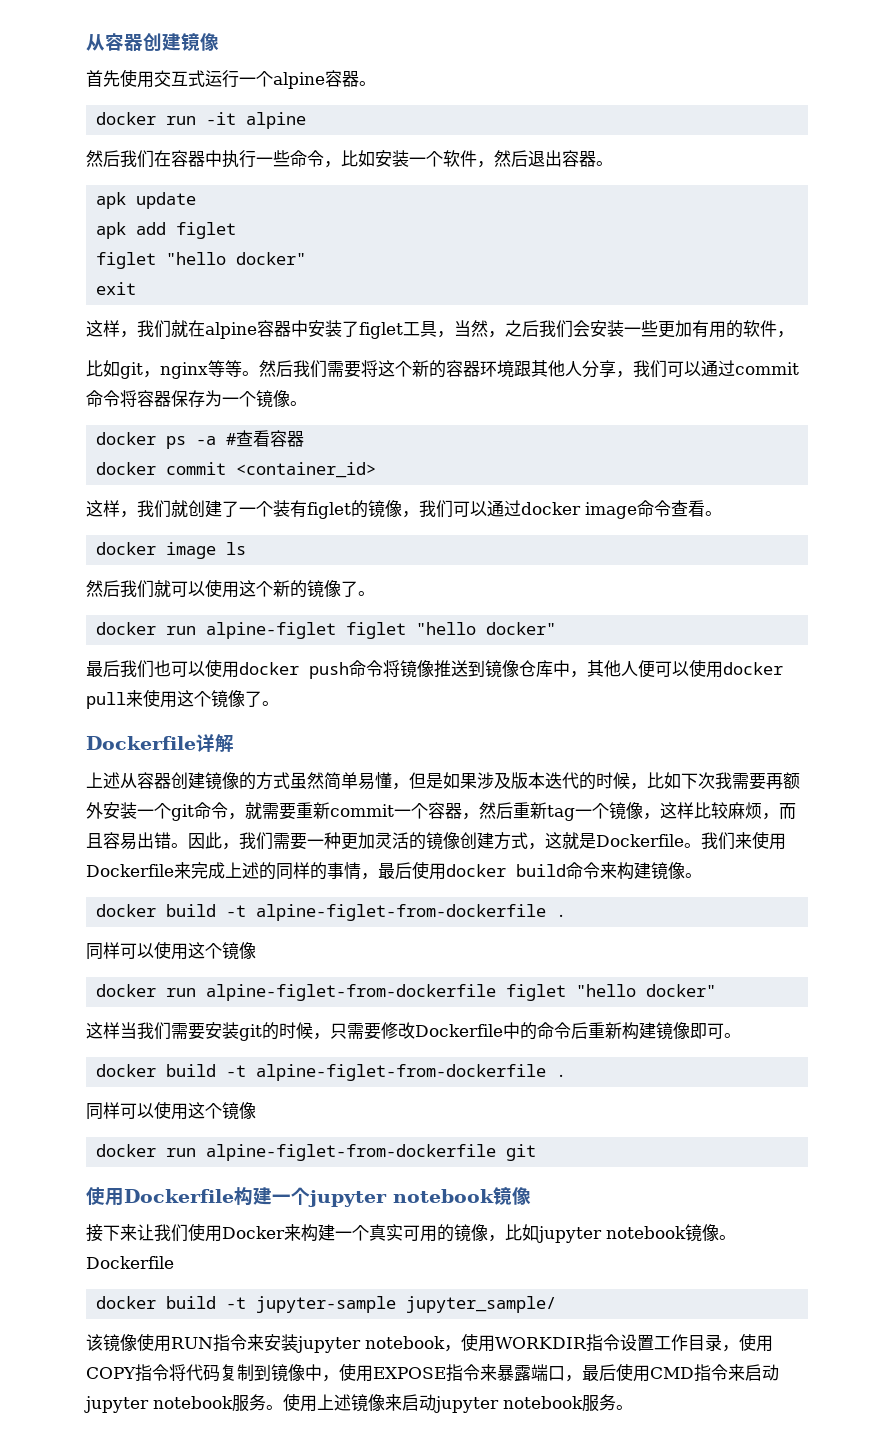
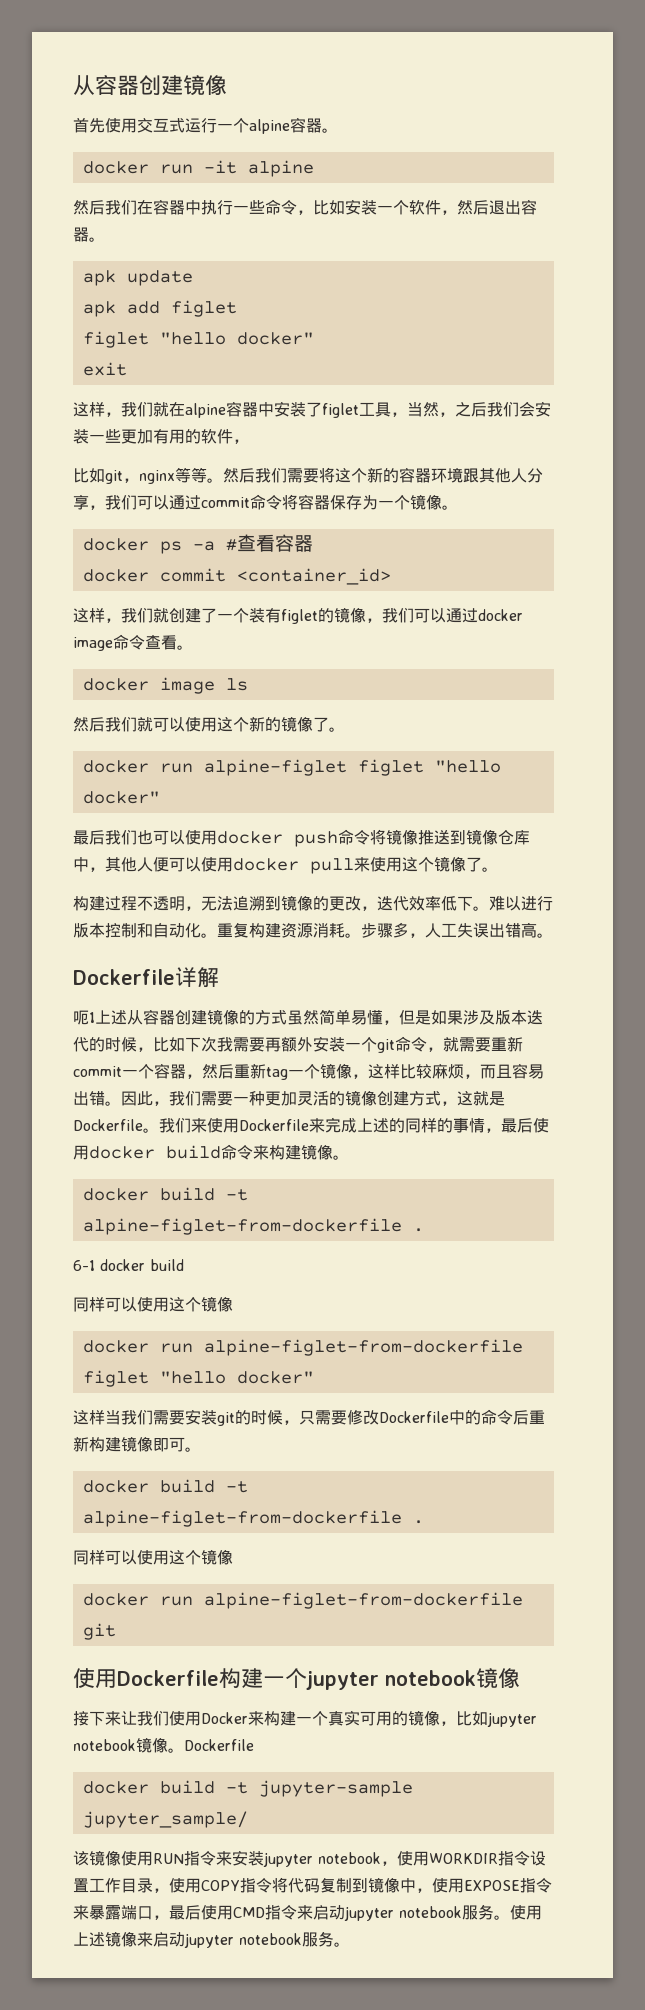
(279, 703) none -> [73,895,553,911] [73,922,553,938] // 构建过程不透明，无法追溯到镜像的更改，迭代效率低下。难以进行版本控制和自动化。重复构建资源消耗。步骤多，人工失误出错高。
(234, 743) none -> [73,1010,95,1025] 呃1
(567, 915) none -> [73,1259,184,1271] // 6-1 docker build

